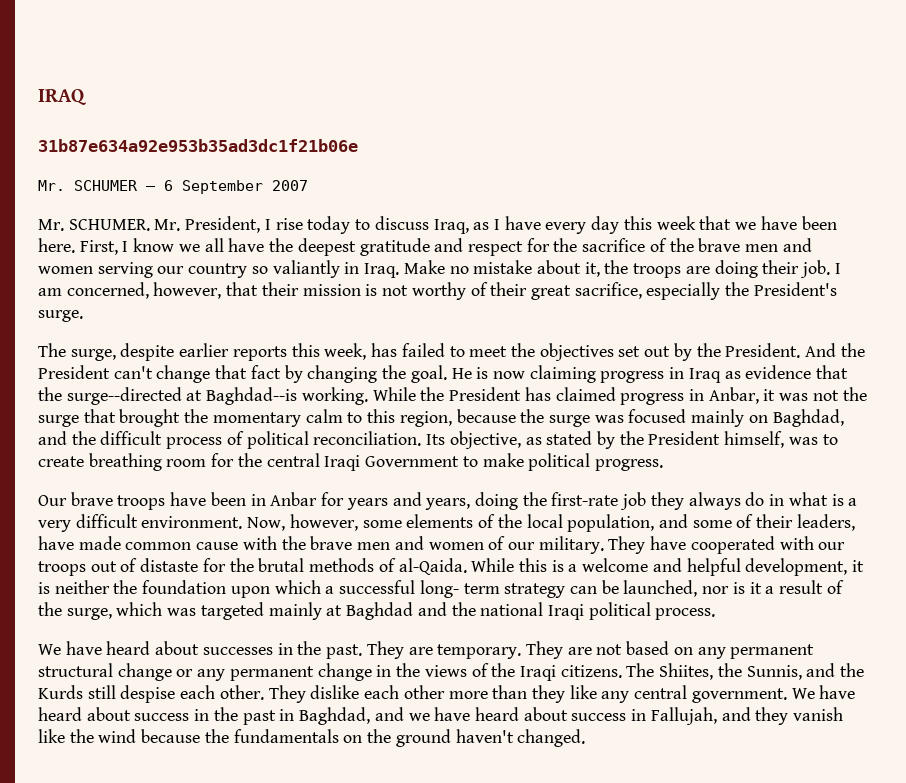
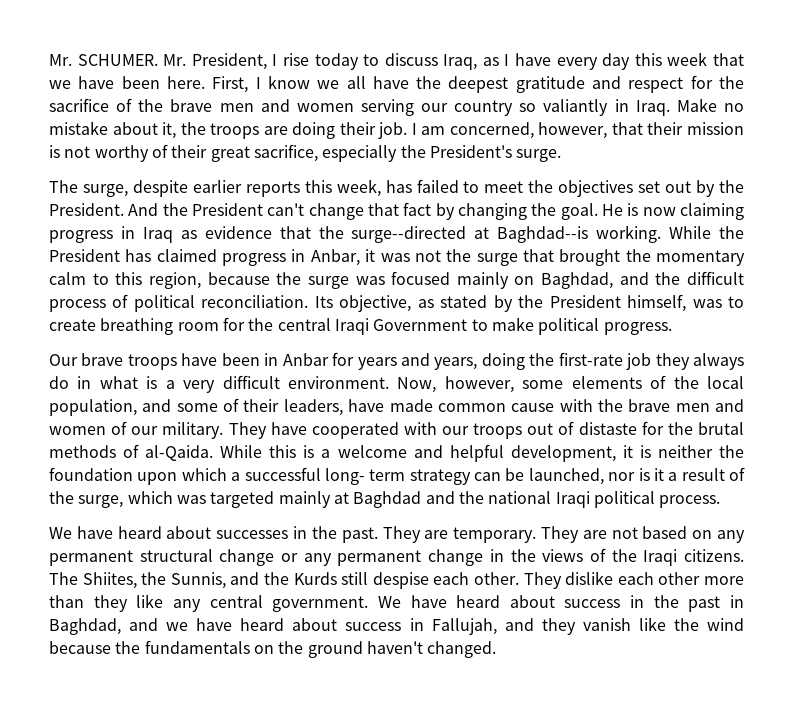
[38,89,86,105] [38,139,358,152] [38,180,308,194] IRAQ // 31b87e634a92e953b35ad3dc1f21b06e // Mr. SCHUMER — 6 September 2007 // -> (49, 60) none

